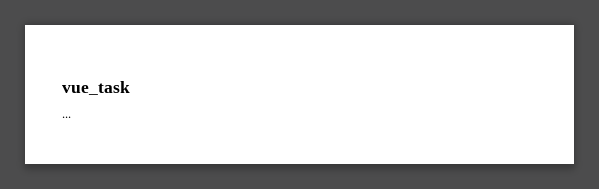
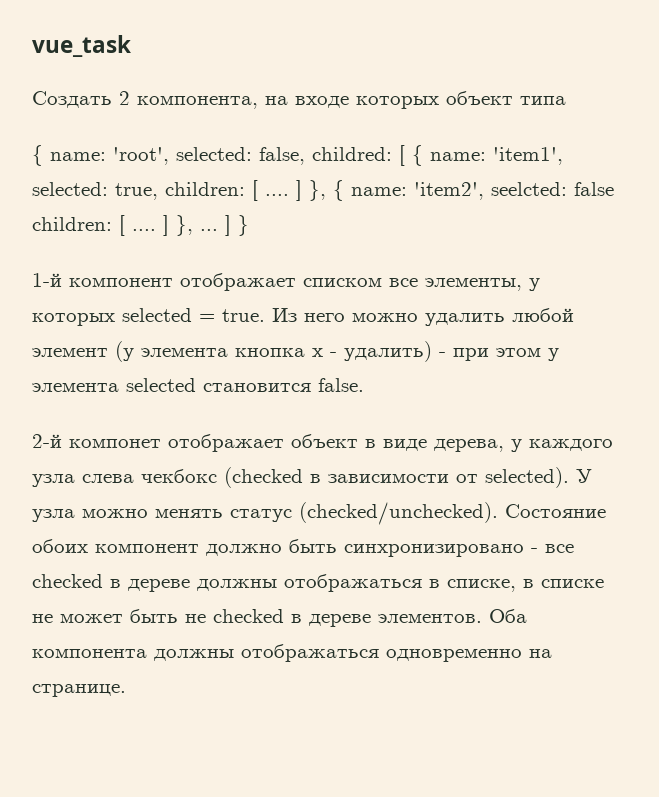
[62,116,71,118] ... -> [32,91,566,109] [32,145,563,166] [32,180,614,201] [32,215,249,236] [32,273,540,291] [32,308,574,326] [32,341,559,362] [32,378,364,392] [32,434,613,452] [32,467,592,488] [32,502,606,525] [32,539,574,557] [32,574,604,592] [32,609,527,627] [32,644,552,662] [32,684,126,697] Создать 2 компонента, на входе которых объект типа // { name: 'root', selected: false, childred: [ { name: 'item1', selected: true, children: [ .... ] }, { name: 'item2', seelcted: false children: [ .... ] }, ... ] } // 1-й компонент отображает списком все элементы, у которых selected = true. Из него можно удалить любой элемент (у элемента кнопка х - удалить) - при этом у элемента selected становится false. // 2-й компонет отображает объект в виде дерева, у каждого узла слева чекбокс (checked в зависимости от selected). У узла можно менять статус (checked/unchecked). Состояние обоих компонент должно быть синхронизировано - все checked в дереве должны отображаться в списке, в списке не может быть не checked в дереве элементов. Оба компонента должны отображаться одновременно на странице.

